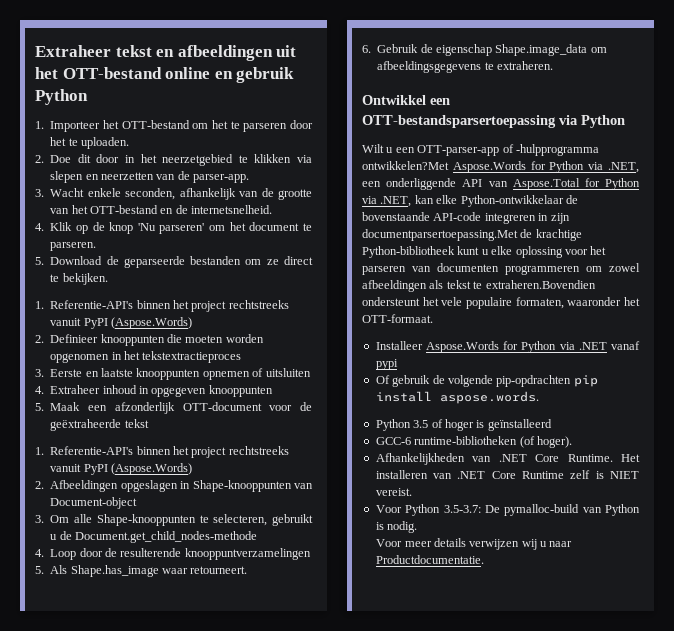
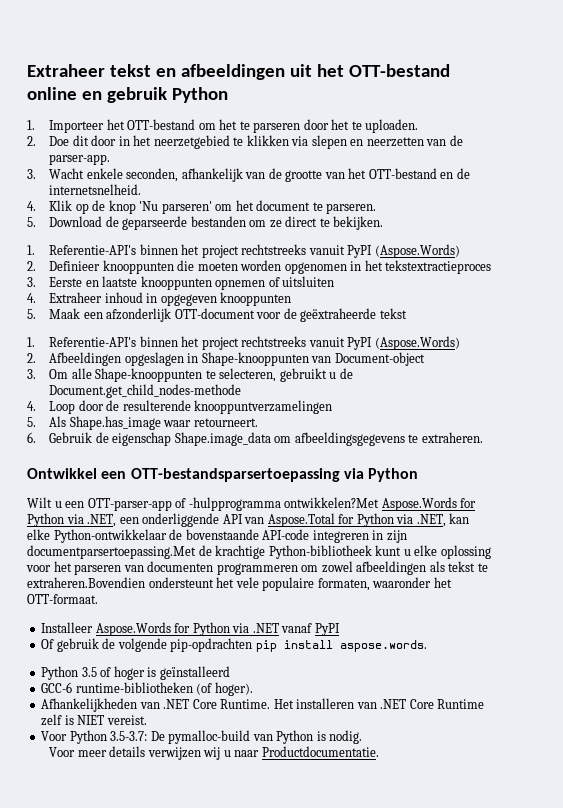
[375,359,398,370] pypi -> [314,623,340,636] PyPI

